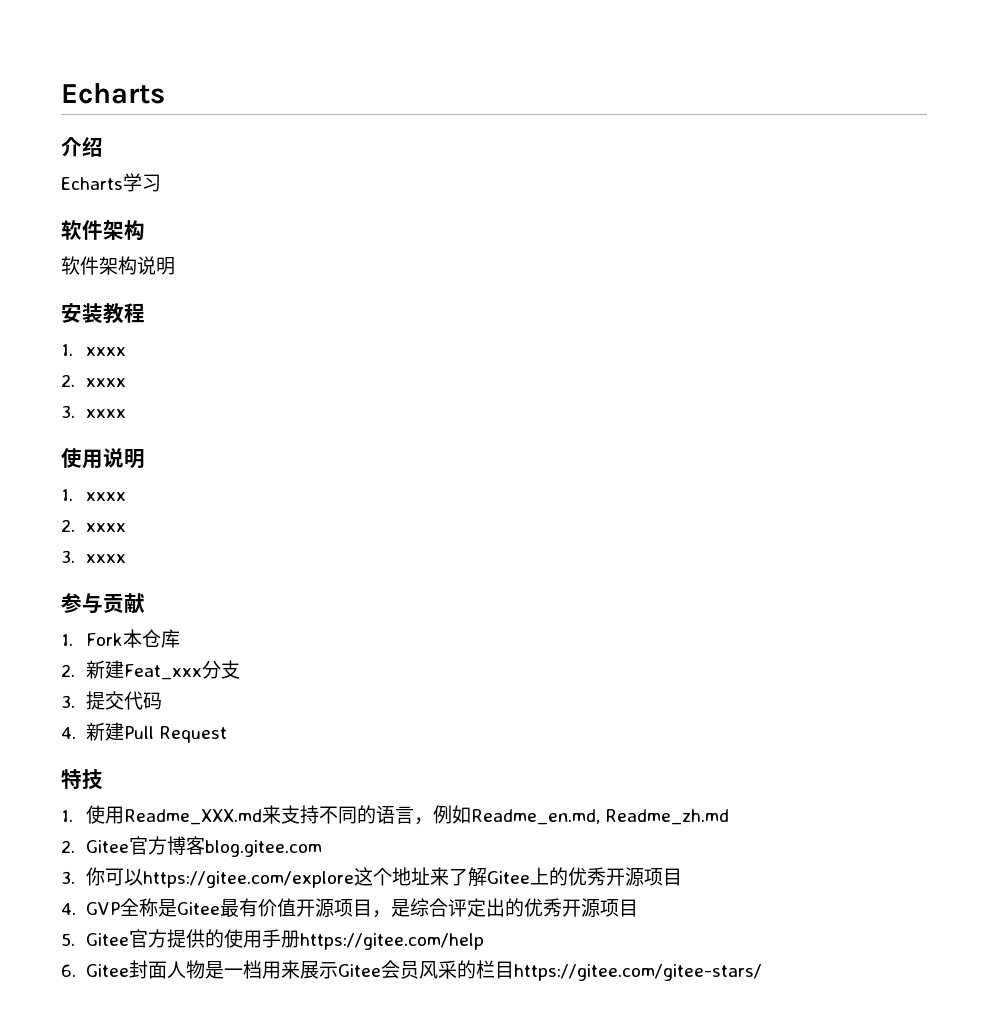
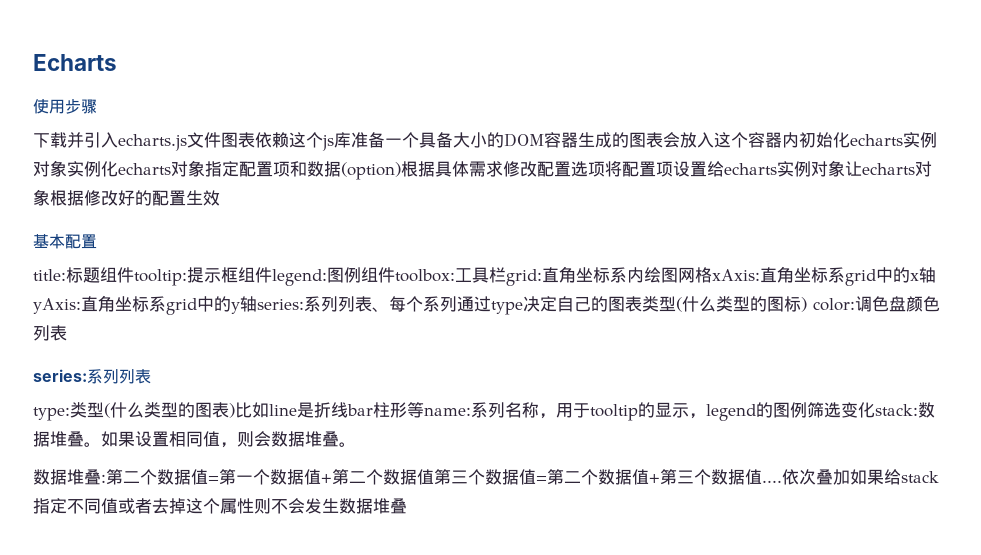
[61,137,103,157] [61,173,161,192] [61,220,145,241] [61,256,175,275] [61,303,145,324] [61,344,126,356] [61,374,126,387] [61,405,126,418] [61,448,145,469] [61,489,126,501] [61,519,126,532] [61,550,126,563] [61,593,145,614] [61,629,180,648] [61,660,240,680] [61,691,162,710] [61,722,227,743] [61,769,103,790] [61,805,729,825] [61,836,322,857] [61,867,682,888] [61,898,638,918] [61,929,484,950] [61,960,762,981] 介绍 // Echarts学习 // 软件架构 // 软件架构说明 // 安装教程 // 1. xxxx // 2. xxxx // 3. xxxx // 使用说明 // 1. xxxx // 2. xxxx // 3. xxxx // 参与贡献 // 1. Fork本仓库 // 2.新建Feat_xxx分支 // 3.提交代码 // 4.新建Pull Request // 特技 // 1.使用Readme_XXX.md来支持不同的语言，例如Readme_en.md, Readme_zh.md // 2. Gitee官方博客blog.gitee.com // 3.你可以https://gitee.com/explore这个地址来了解Gitee上的优秀开源项目 // 4. GVP全称是Gitee最有价值开源项目，是综合评定出的优秀开源项目 // 5. Gitee官方提供的使用手册https://gitee.com/help // 6. Gitee封面人物是一档用来展示Gitee会员风采的栏目https://gitee.com/gitee-stars/ -> [33,99,97,114] [33,132,937,151] [33,160,932,180] [33,189,220,206] [33,234,97,249] [33,266,936,286] [33,295,940,315] [33,325,67,341] [33,369,151,384] [33,402,935,421] [33,431,356,448] [33,469,939,485] [33,498,407,514] 使用步骤 // 下载并引入echarts.js文件图表依赖这个js库准备一个具备大小的DOM容器生成的图表会放入这个容器内初始化echarts实例对象实例化echarts对象指定配置项和数据(option)根据具体需求修改配置选项将配置项设置给echarts实例对象让echarts对象根据修改好的配置生效 // 基本配置 // title:标题组件tooltip:提示框组件legend:图例组件toolbox:工具栏grid:直角坐标系内绘图网格xAxis:直角坐标系grid中的x轴yAxis:直角坐标系grid中的y轴series:系列列表、每个系列通过type决定自己的图表类型(什么类型的图标) color:调色盘颜色列表 // series:系列列表 // type:类型(什么类型的图表)比如line是折线bar柱形等name:系列名称，用于tooltip的显示，legend的图例筛选变化stack:数据堆叠。如果设置相同值，则会数据堆叠。 // 数据堆叠:第二个数据值=第一个数据值+第二个数据值第三个数据值=第二个数据值+第三个数据值....依次叠加如果给stack指定不同值或者去掉这个属性则不会发生数据堆叠

